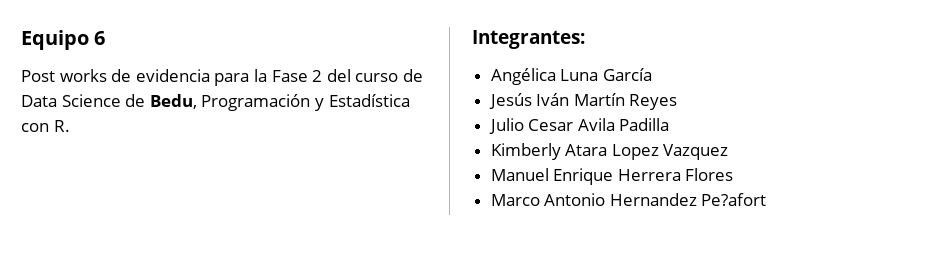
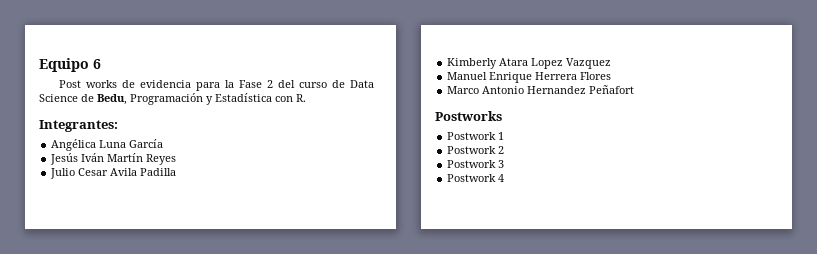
[701,193,767,206] Pe?afort -> [589,85,635,94] [435,111,502,121] [447,132,505,140] [447,146,505,154] [447,160,505,168] [447,174,505,182] Peñafort // Postworks // Postwork 1 // Postwork 2 // Postwork 3 // Postwork 4

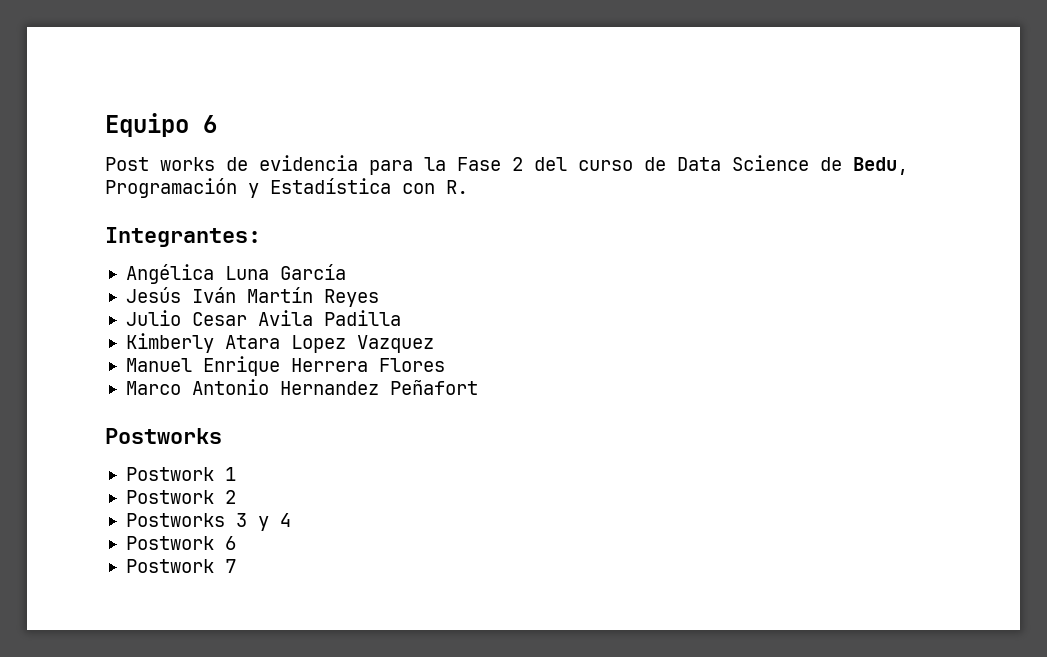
[447,160,497,168] Postwork -> [125,513,225,527] Postworks
[447,174,505,182] // Postwork 4 -> [257,513,291,531] [125,536,236,550] [125,559,236,573] y 4 // Postwork 6 // Postwork 7

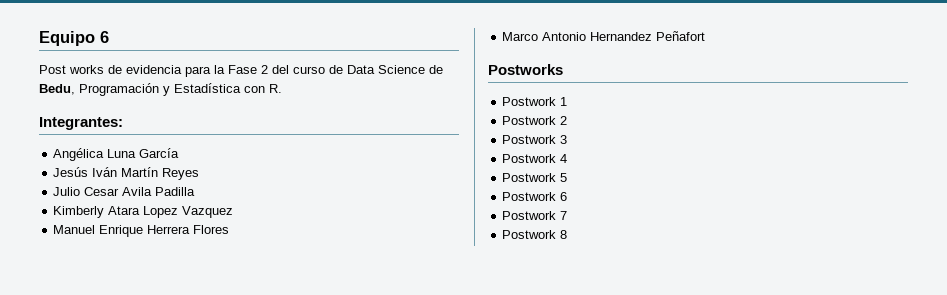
[125,513,225,527] Postworks -> [502,135,557,144] Postwork
[257,516,269,531] y -> [502,154,557,163] // Postwork
(291, 520) none -> [502,173,568,182] // Postwork 5
(236, 566) none -> [502,230,568,239] // Postwork 8

